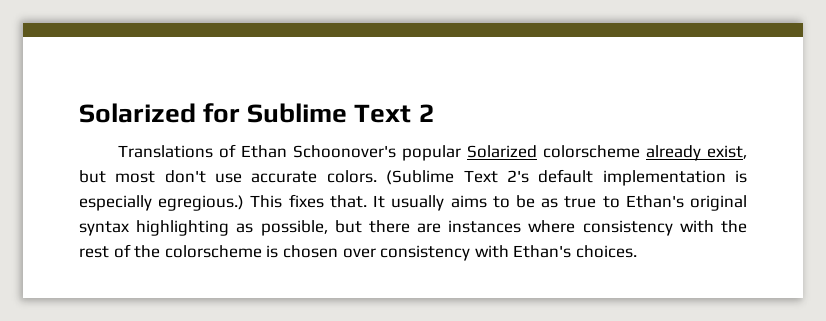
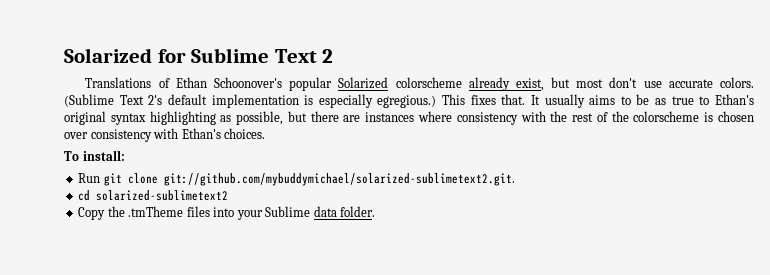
(637, 251) none -> [64,150,125,161] [78,173,515,186] [78,190,229,201] [78,206,376,220] // To install: // Run git clone git://github.com/mybuddymichael/solarized-sublimetext2.git. // cd solarized-sublimetext2 // Copy the .tmTheme files into your Sublime data folder.

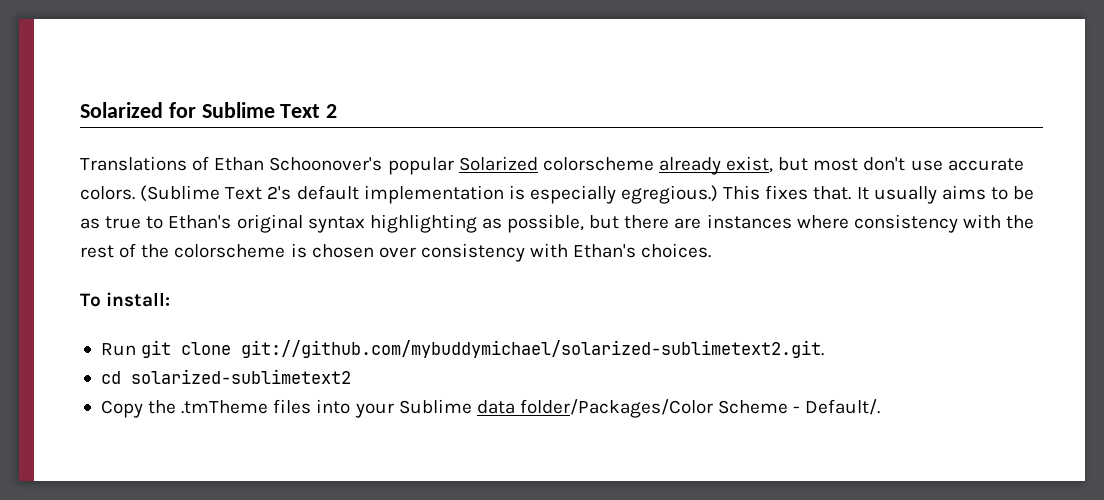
[340,206,376,217] folder. -> [519,399,881,418] folder/Packages/Color Scheme - Default/.

